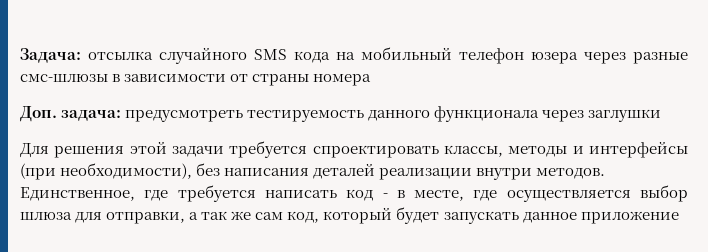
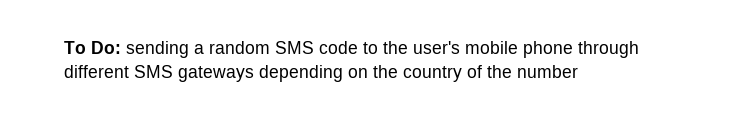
[20,47,688,64] [20,74,372,86] [20,106,662,122] [20,141,688,158] [20,163,606,180] [20,185,688,202] [20,207,679,224] Задача: отсылка случайного SMS кода на мобильный телефон юзера через разные смс-шлюзы в зависимости от страны номера // Доп. задача: предусмотреть тестируемость данного функционала через заглушки // Для решения этой задачи требуется спроектировать классы, методы и интерфейсы (при необходимости), без написания деталей реализации внутри методов. Единственное, где требуется написать код - в месте, где осуществляется выбор шлюза для отправки, а так же сам код, который будет запускать данное приложение -> [64,41,639,58] [64,65,578,82] To Do: sending a random SMS code to the user's mobile phone through different SMS gateways depending on the country of the number

